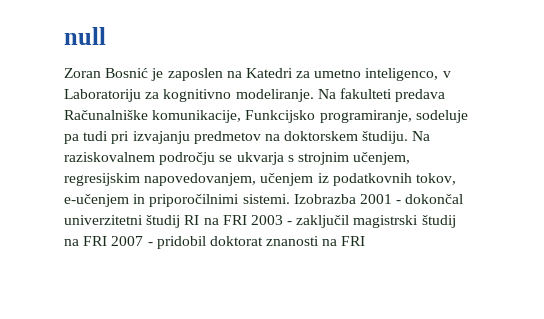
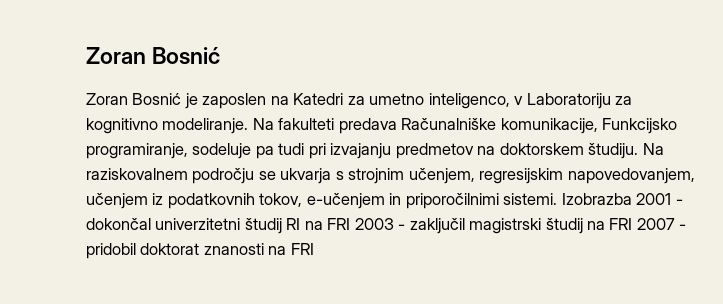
[64,27,106,45] null -> [86,47,221,65] Zoran Bosnić

